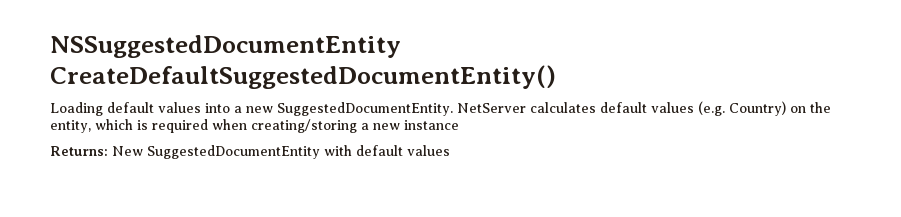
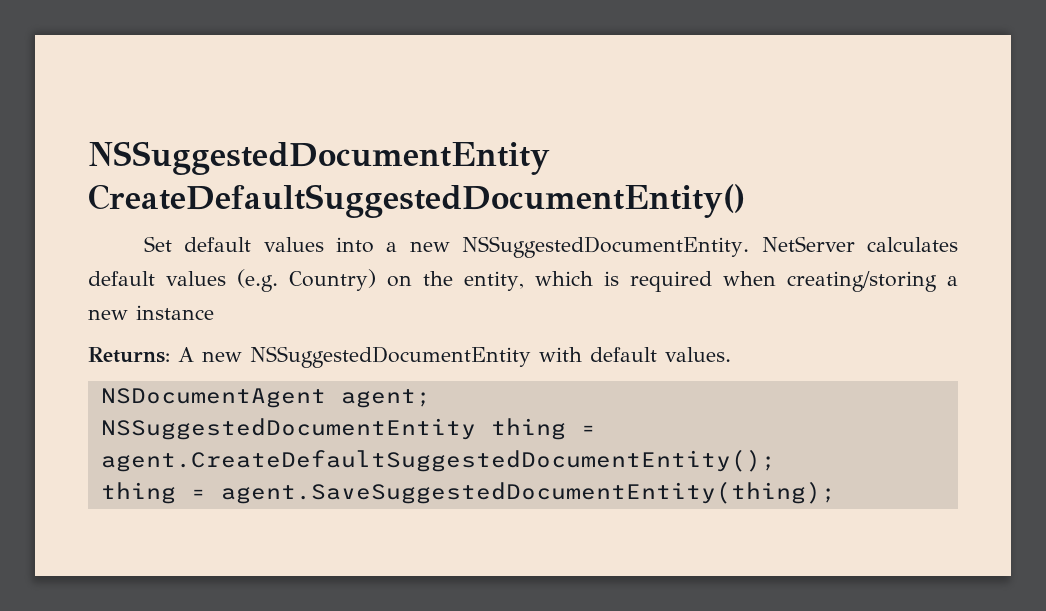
[50,102,103,116] Loading -> [143,236,172,252] Set
[277,102,453,116] SuggestedDocumentEntity. -> [462,236,750,258] NSSuggestedDocumentEntity.
[112,145,450,159] New SuggestedDocumentEntity with default values -> [178,346,731,368] [100,388,431,408] [100,418,596,440] [100,449,776,472] [100,481,836,504] A new NSSuggestedDocumentEntity with default values. // NSDocumentAgent agent; // NSSuggestedDocumentEntity thing = agent.CreateDefaultSuggestedDocumentEntity(); // thing = agent.SaveSuggestedDocumentEntity(thing);

